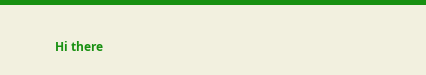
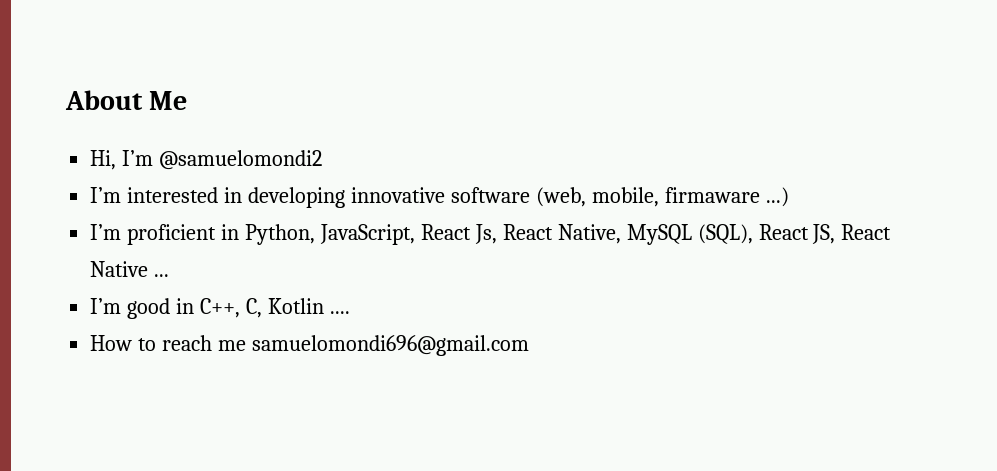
[55,41,104,51] Hi there -> [65,90,188,110] [90,150,323,170] [90,187,789,208] [90,224,892,245] [90,261,170,277] [90,298,350,319] [90,335,529,356] About Me // Hi, I’m @samuelomondi2 // I’m interested in developing innovative software (web, mobile, firmaware ...) // I’m proficient in Python, JavaScript, React Js, React Native, MySQL (SQL), React JS, React Native ... // I’m good in C++, C, Kotlin .... // How to reach me samuelomondi696@gmail.com

